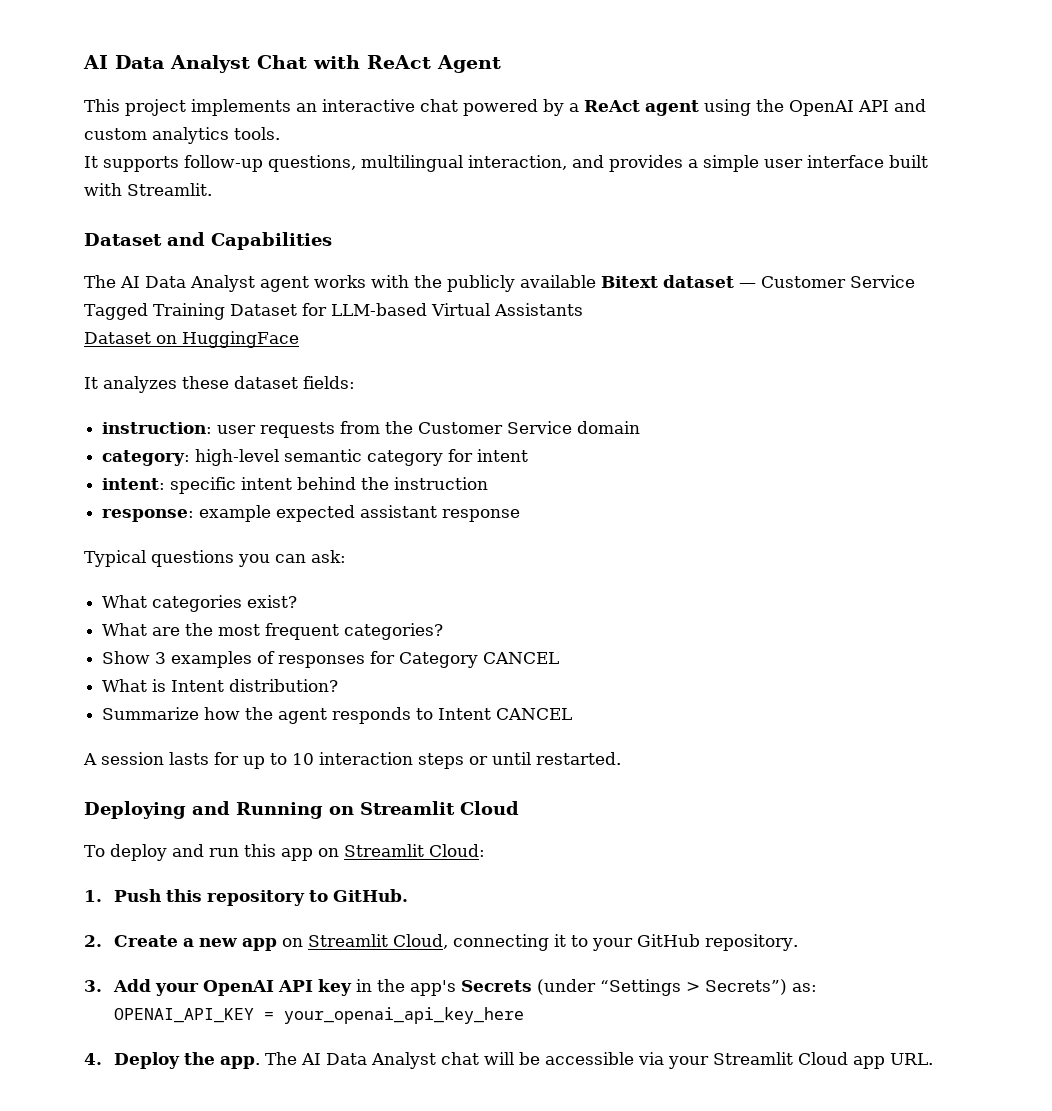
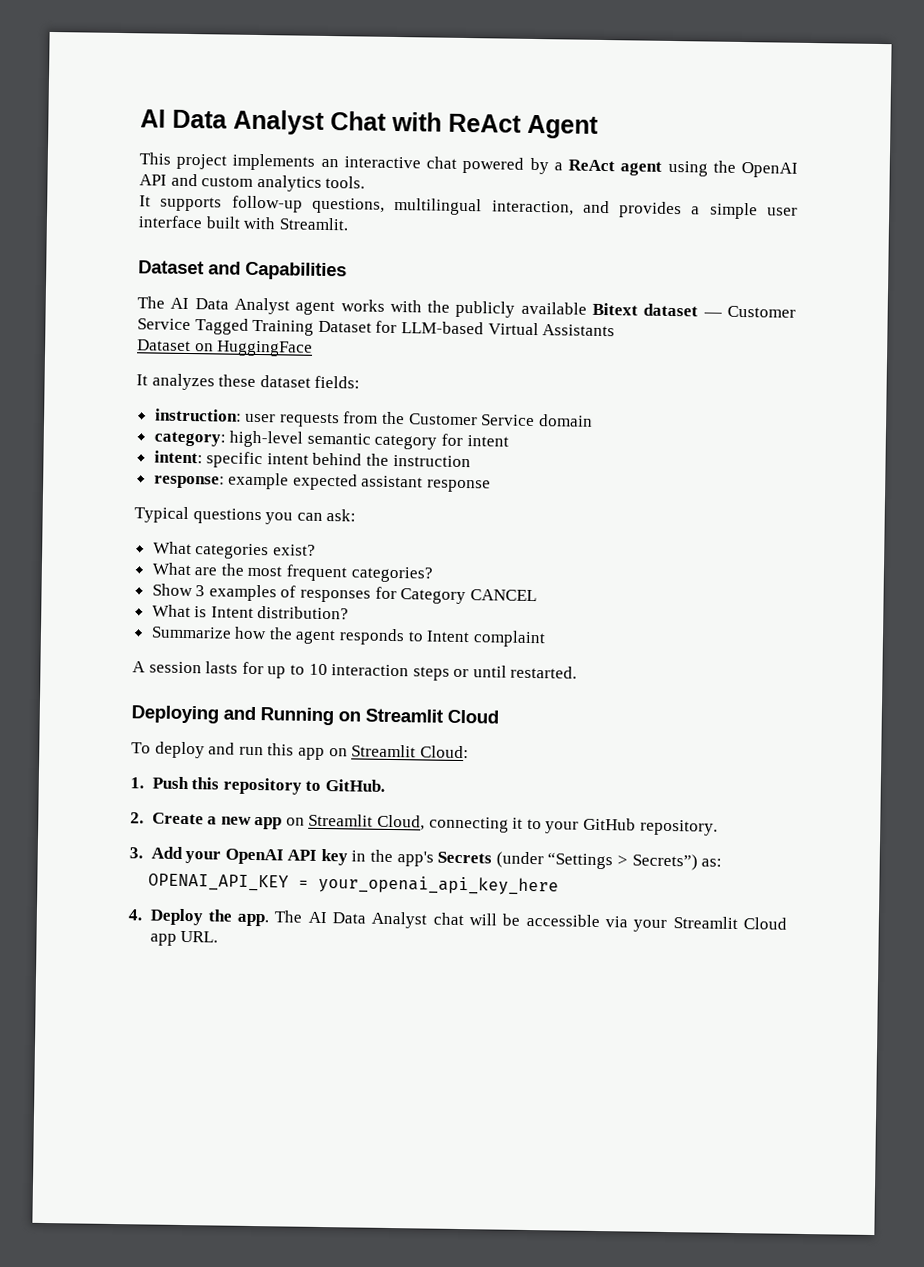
[496,708,573,720] CANCEL -> [472,630,546,648] complaint

